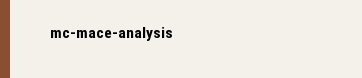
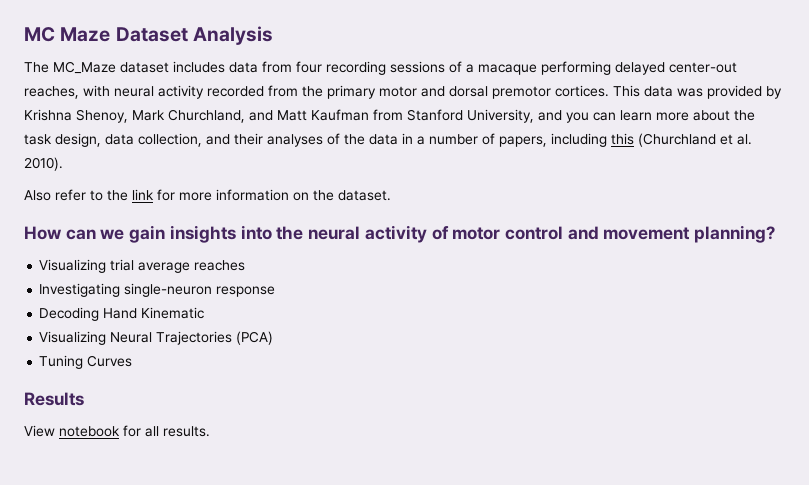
[50,27,173,41] mc-mace-analysis -> [24,26,273,45] [24,61,737,75] [24,85,782,99] [24,109,755,123] [24,133,752,147] [24,157,63,171] [24,189,391,201] [24,225,776,243] [39,259,246,273] [39,283,276,297] [39,307,205,321] [39,331,274,345] [39,355,133,369] [24,392,84,406] [24,425,210,437] MC Maze Dataset Analysis // The MC_Maze dataset includes data from four recording sessions of a macaque performing delayed center-out reaches, with neural activity recorded from the primary motor and dorsal premotor cortices. This data was provided by Krishna Shenoy, Mark Churchland, and Matt Kaufman from Stanford University, and you can learn more about the task design, data collection, and their analyses of the data in a number of papers, including this (Churchland et al. 2010). // Also refer to the link for more information on the dataset. // How can we gain insights into the neural activity of motor control and movement planning? // Visualizing trial average reaches // Investigating single-neuron response // Decoding Hand Kinematic // Visualizing Neural Trajectories (PCA) // Tuning Curves // Results // View notebook for all results.

